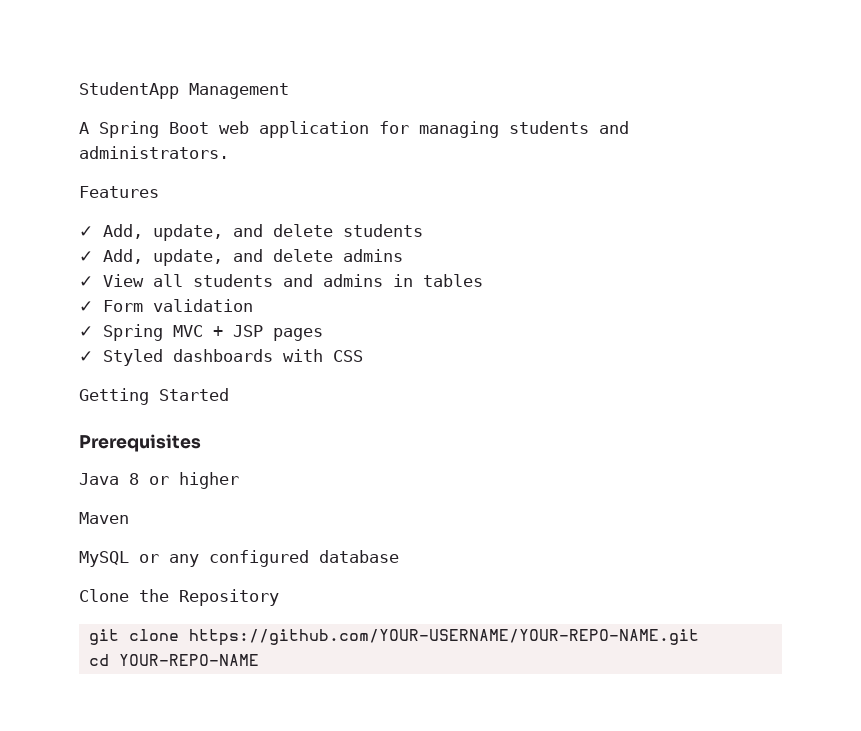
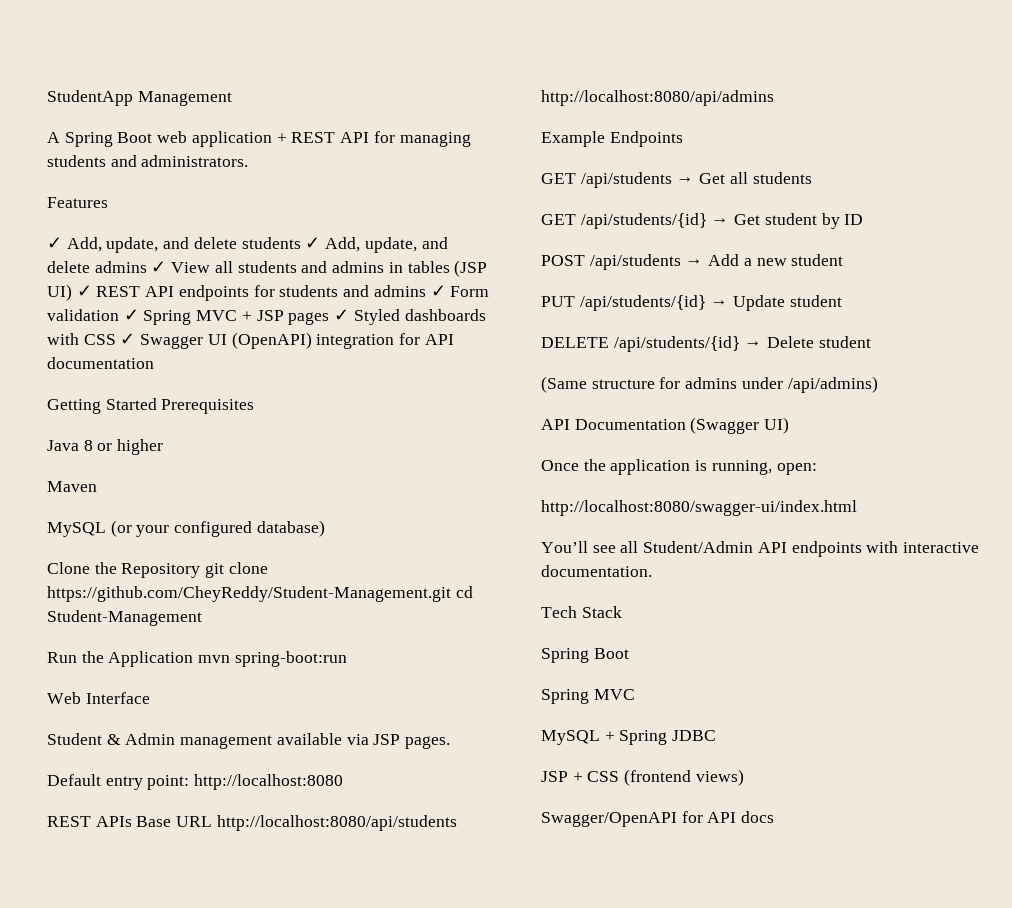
(369, 129) none -> [276,132,370,143] + REST API
(423, 230) // -> (301, 243) none
(403, 255) // -> (147, 267) none
(483, 280) // -> [454,260,488,277] [47,284,426,301] (JSP UI) ✓ REST API endpoints for students and admins
(253, 305) // -> (119, 315) none
(323, 334) // -> (330, 318) none
(363, 356) none -> [120,332,454,349] [47,357,154,369] ✓ Swagger UI (OpenAPI) integration for API documentation
(229, 394) // -> (157, 404) none
[139,550,399,567] or any configured database -> [110,520,325,537] (or your configured database)
(279, 597) // -> (201, 570) none
[188,629,699,646] [88,654,259,666] https://github.com/YOUR-USERNAME/YOUR-REPO-NAME.git // cd YOUR-REPO-NAME -> [47,586,473,602] [47,610,202,626] [47,651,347,667] [47,692,150,704] [47,733,451,749] [47,774,344,790] [47,815,457,831] [541,90,774,106] [541,131,683,147] [541,172,812,188] [541,213,864,229] [541,254,844,270] [541,295,842,311] [541,336,871,352] [541,376,878,393] [541,417,790,434] [541,459,817,475] [541,500,857,516] [541,541,980,557] [541,565,652,577] [541,606,622,618] [541,648,629,663] [541,689,635,704] [541,730,717,745] [541,769,744,786] [541,811,775,827] https://github.com/CheyReddy/Student-Management.git cd Student-Management // Run the Application mvn spring-boot:run // Web Interface // Student & Admin management available via JSP pages. // Default entry point: http://localhost:8080 // REST APIs Base URL http://localhost:8080/api/students http://localhost:8080/api/admins // Example Endpoints // GET /api/students → Get all students // GET /api/students/{id} → Get student by ID // POST /api/students → Add a new student // PUT /api/students/{id} → Update student // DELETE /api/students/{id} → Delete student // (Same structure for admins under /api/admins) // API Documentation (Swagger UI) // Once the application is running, open: // http://localhost:8080/swagger-ui/index.html // You’ll see all Student/Admin API endpoints with interactive documentation. // Tech Stack // Spring Boot // Spring MVC // MySQL + Spring JDBC // JSP + CSS (frontend views) // Swagger/OpenAPI for API docs

